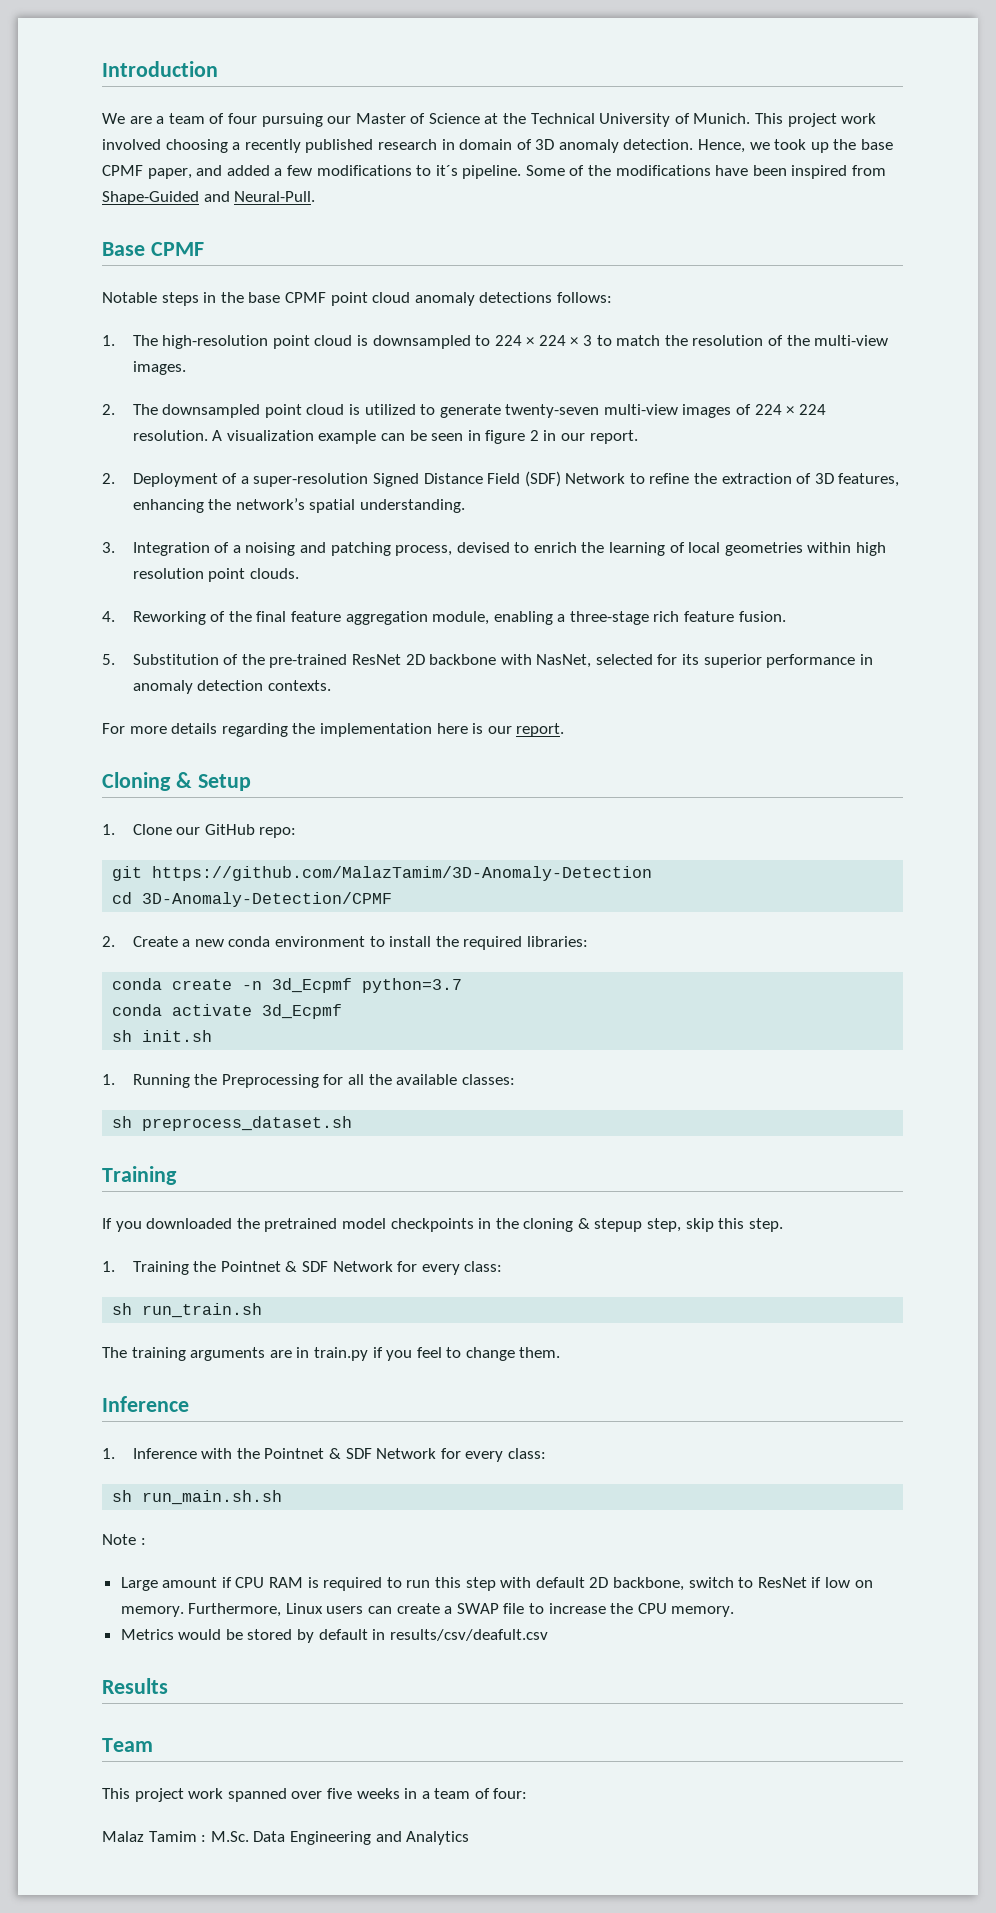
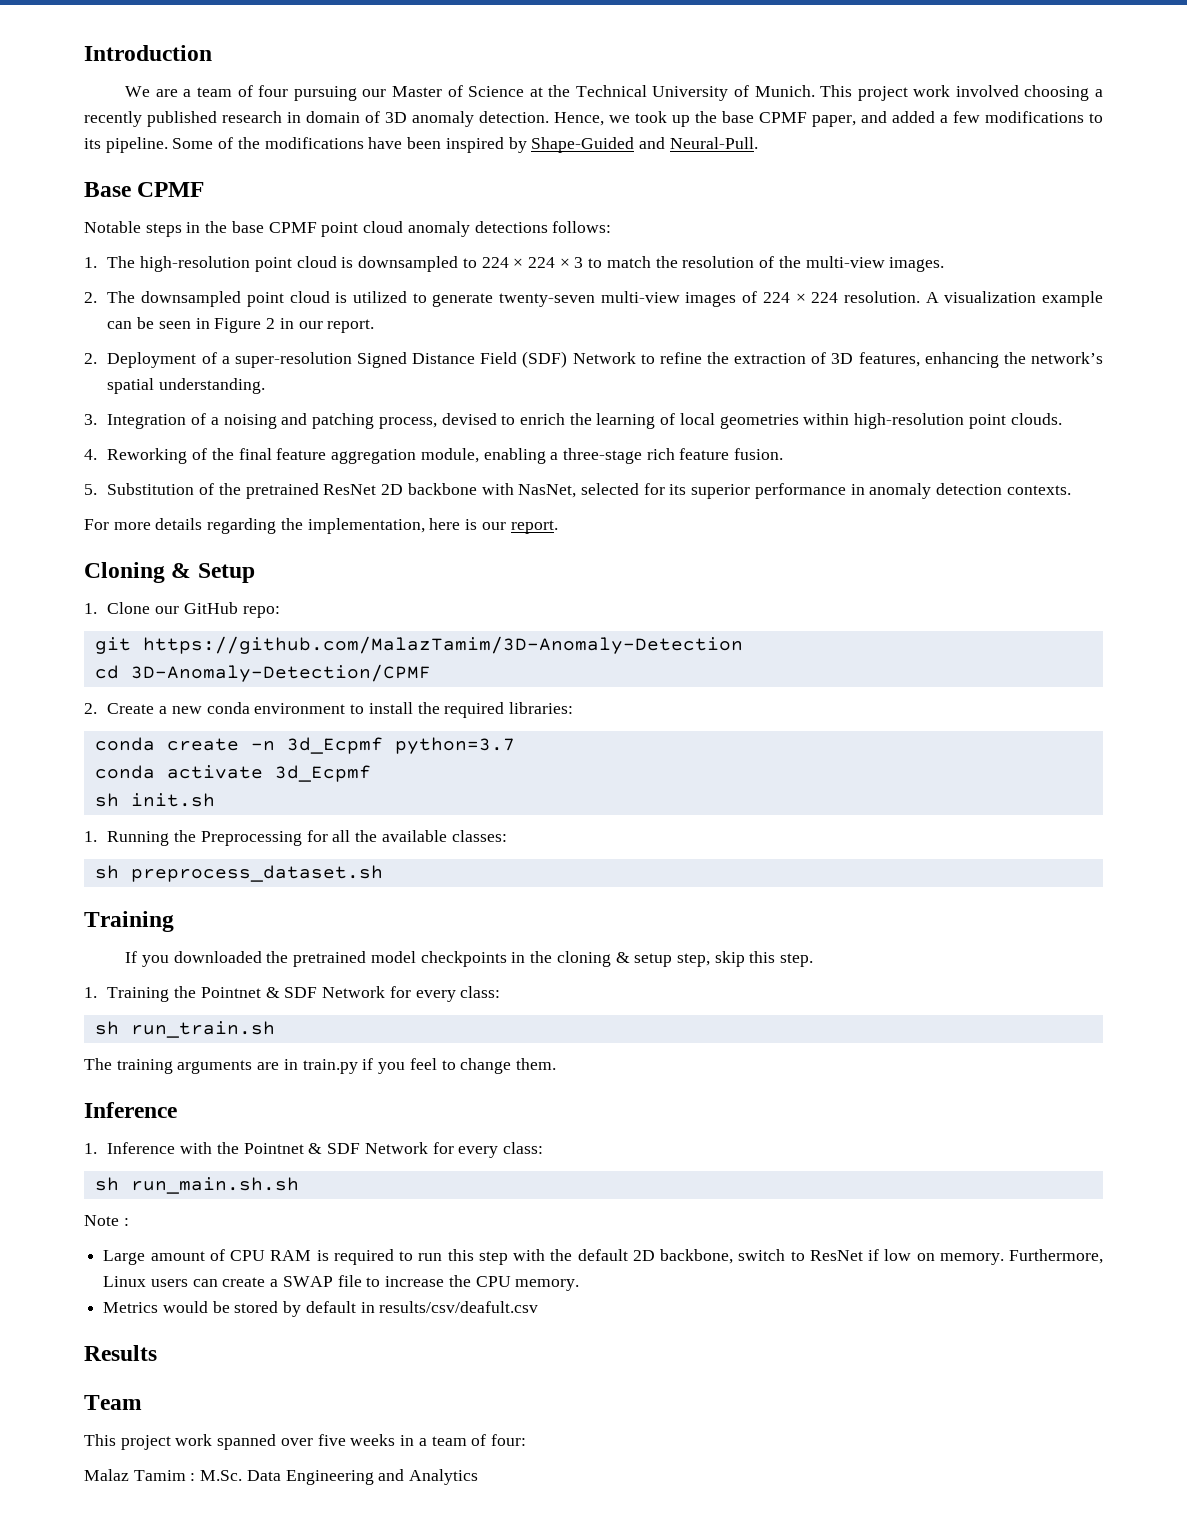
[435,165,458,176] it´s -> [84,138,101,149] its
[852,165,887,176] from -> [508,137,527,153] by
[485,430,526,444] figure -> [214,318,262,333] Figure
[855,542,886,556] [132,568,204,579] high resolution -> [854,413,965,429] high-resolution
[269,654,348,668] pre-trained -> [245,483,319,499] pretrained
[319,723,432,737] implementation -> [307,518,425,534] implementation,
[594,1218,643,1232] stepup -> [634,953,673,967] setup
[221,1577,232,1588] if -> [209,1249,225,1261] of
(532, 1582) none -> [550,1249,573,1261] the

